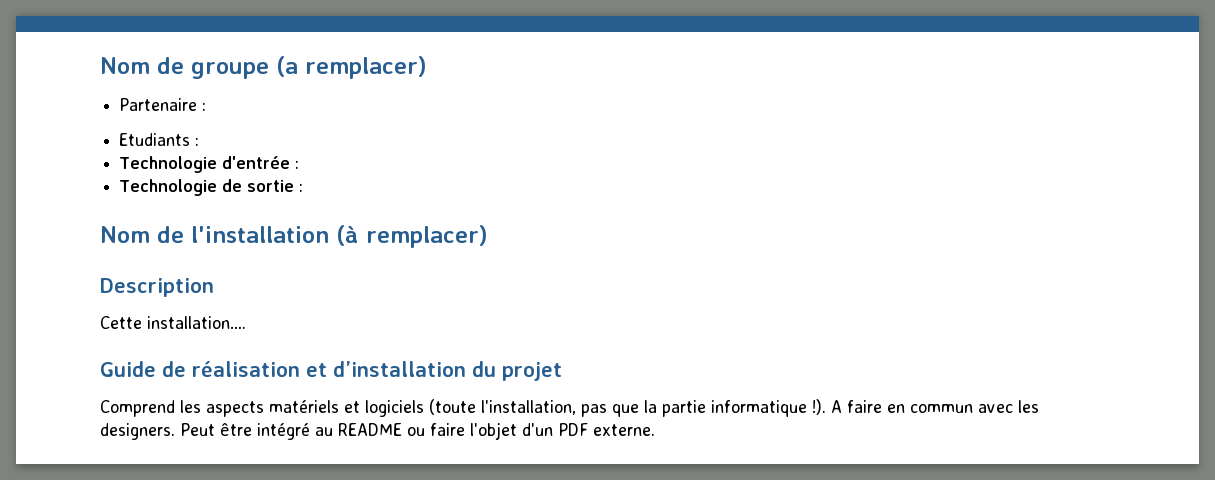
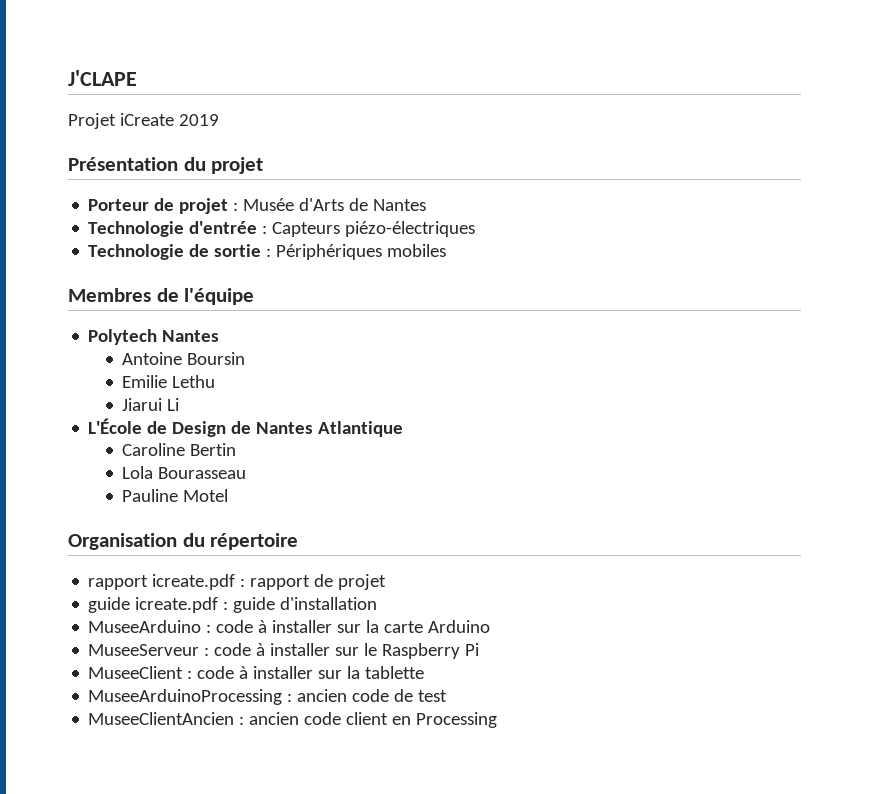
[100,56,427,79] [119,98,207,111] [119,133,200,146] Nom de groupe (a remplacer) // Partenaire : // Etudiants : -> [68,70,137,86] [68,113,219,129] [68,157,264,174] [88,198,427,214] J'CLAPE // Projet iCreate 2019 // Présentation du projet // Porteur de projet : Musée d'Arts de Nantes
(300, 164) none -> [272,221,476,237] Capteurs piézo-électriques
[100,225,488,248] [100,278,214,297] [100,316,246,329] [100,361,562,381] [100,399,1039,417] [100,422,655,440] // Nom de l'installation (à remplacer) // Description // Cette installation…. // Guide de réalisation et d’installation du projet // Comprend les aspects matériels et logiciels (toute l'installation, pas que la partie informatique !). A faire en commun avec les designers. Peut être intégré au README ou faire l'objet d'un PDF externe. -> [276,244,447,260] [68,288,255,305] [88,329,220,345] [122,352,246,365] [122,375,216,388] [122,398,180,411] [88,418,404,437] [122,443,237,456] [122,466,247,479] [122,489,229,502] [68,533,299,550] [88,574,387,590] [88,597,378,613] [88,620,491,633] [88,643,480,659] [88,666,425,679] [88,689,448,705] [88,712,498,728] Périphériques mobiles // Membres de l'équipe // Polytech Nantes // Antoine Boursin // Emilie Lethu // Jiarui Li // L'École de Design de Nantes Atlantique // Caroline Bertin // Lola Bourasseau // Pauline Motel // Organisation du répertoire // rapport icreate.pdf : rapport de projet // guide icreate.pdf : guide d'installation // MuseeArduino : code à installer sur la carte Arduino // MuseeServeur : code à installer sur le Raspberry Pi // MuseeClient : code à installer sur la tablette // MuseeArduinoProcessing : ancien code de test // MuseeClientAncien : ancien code client en Processing

